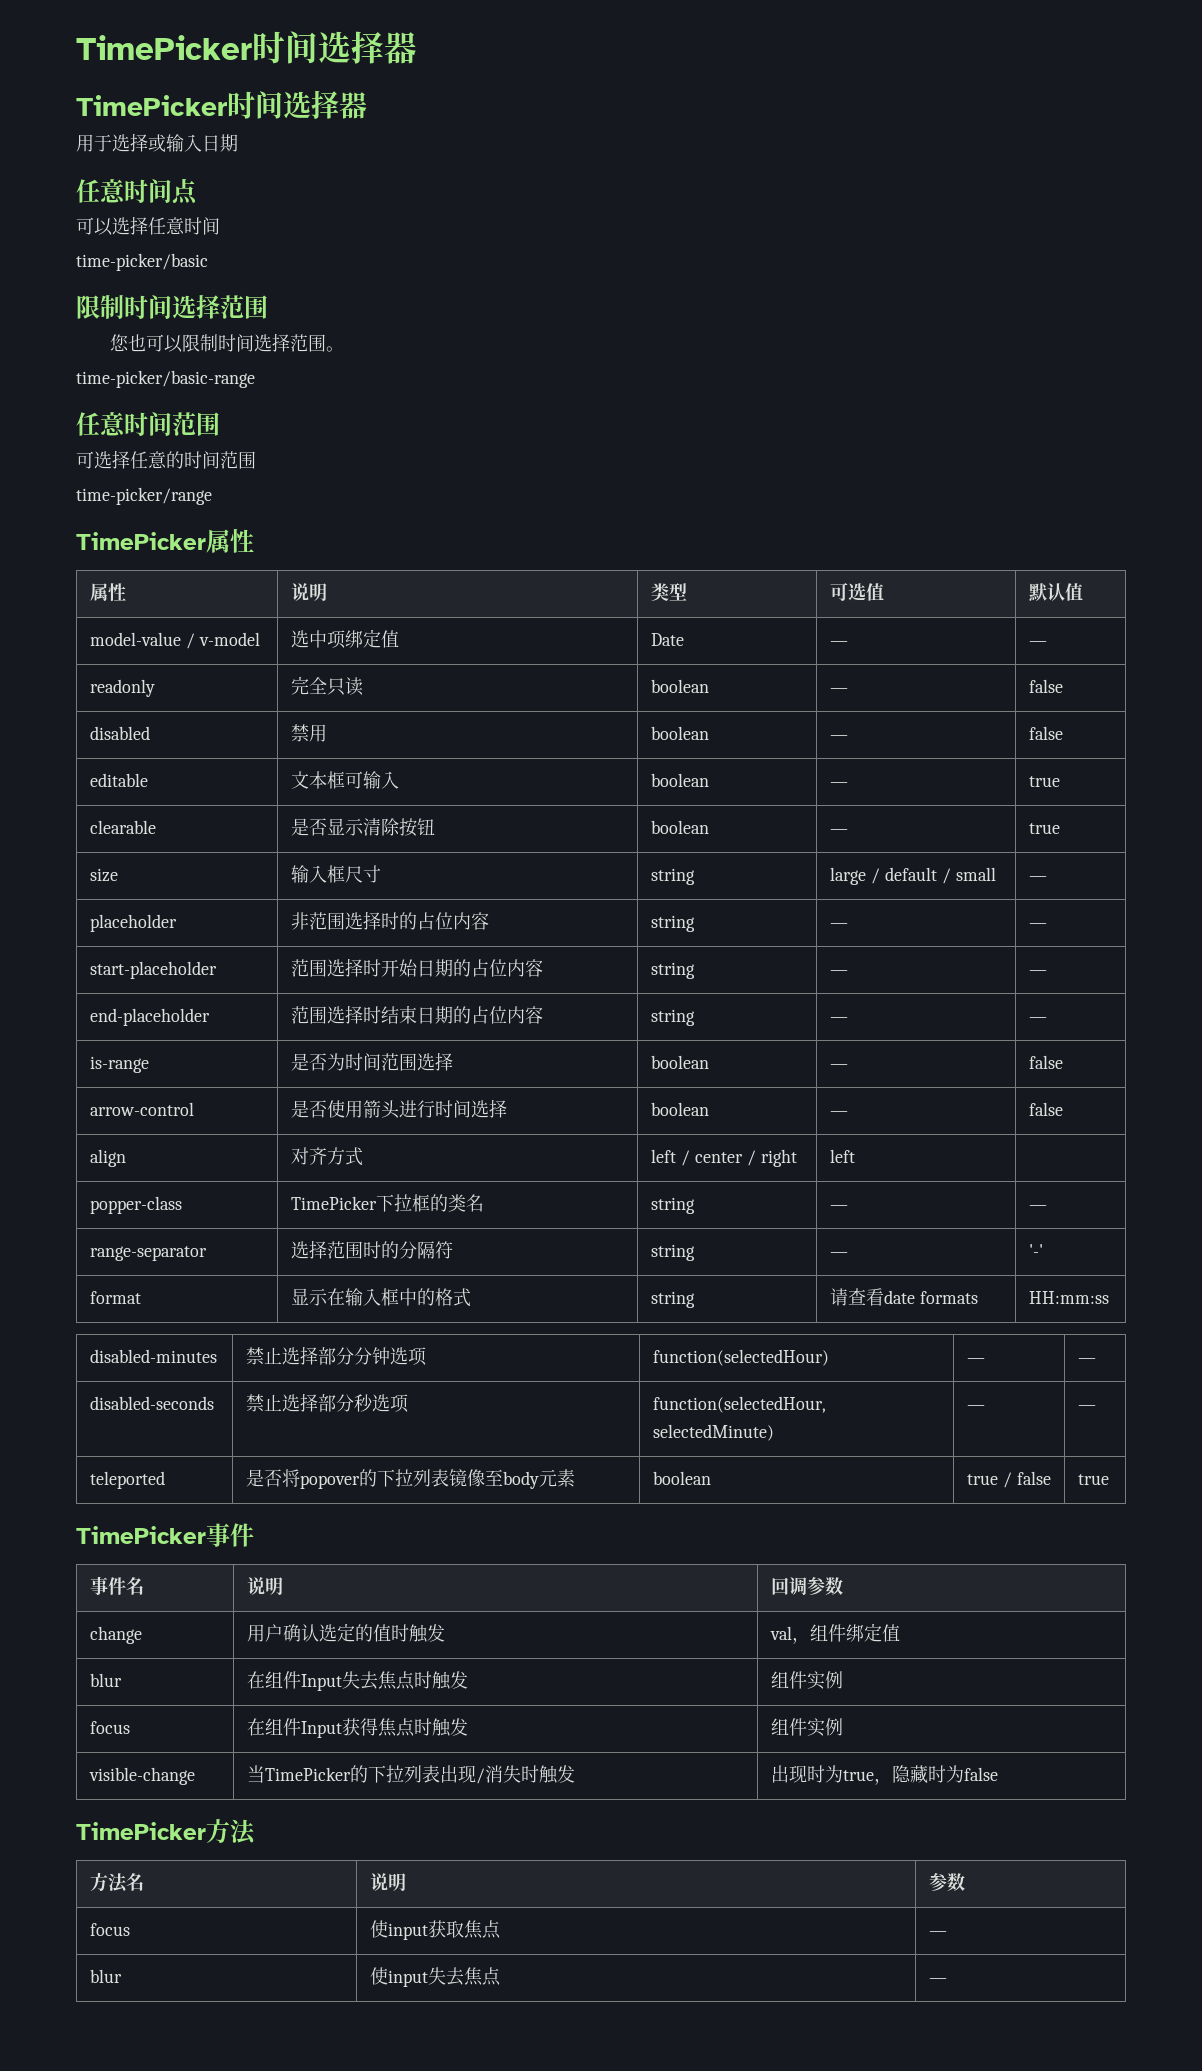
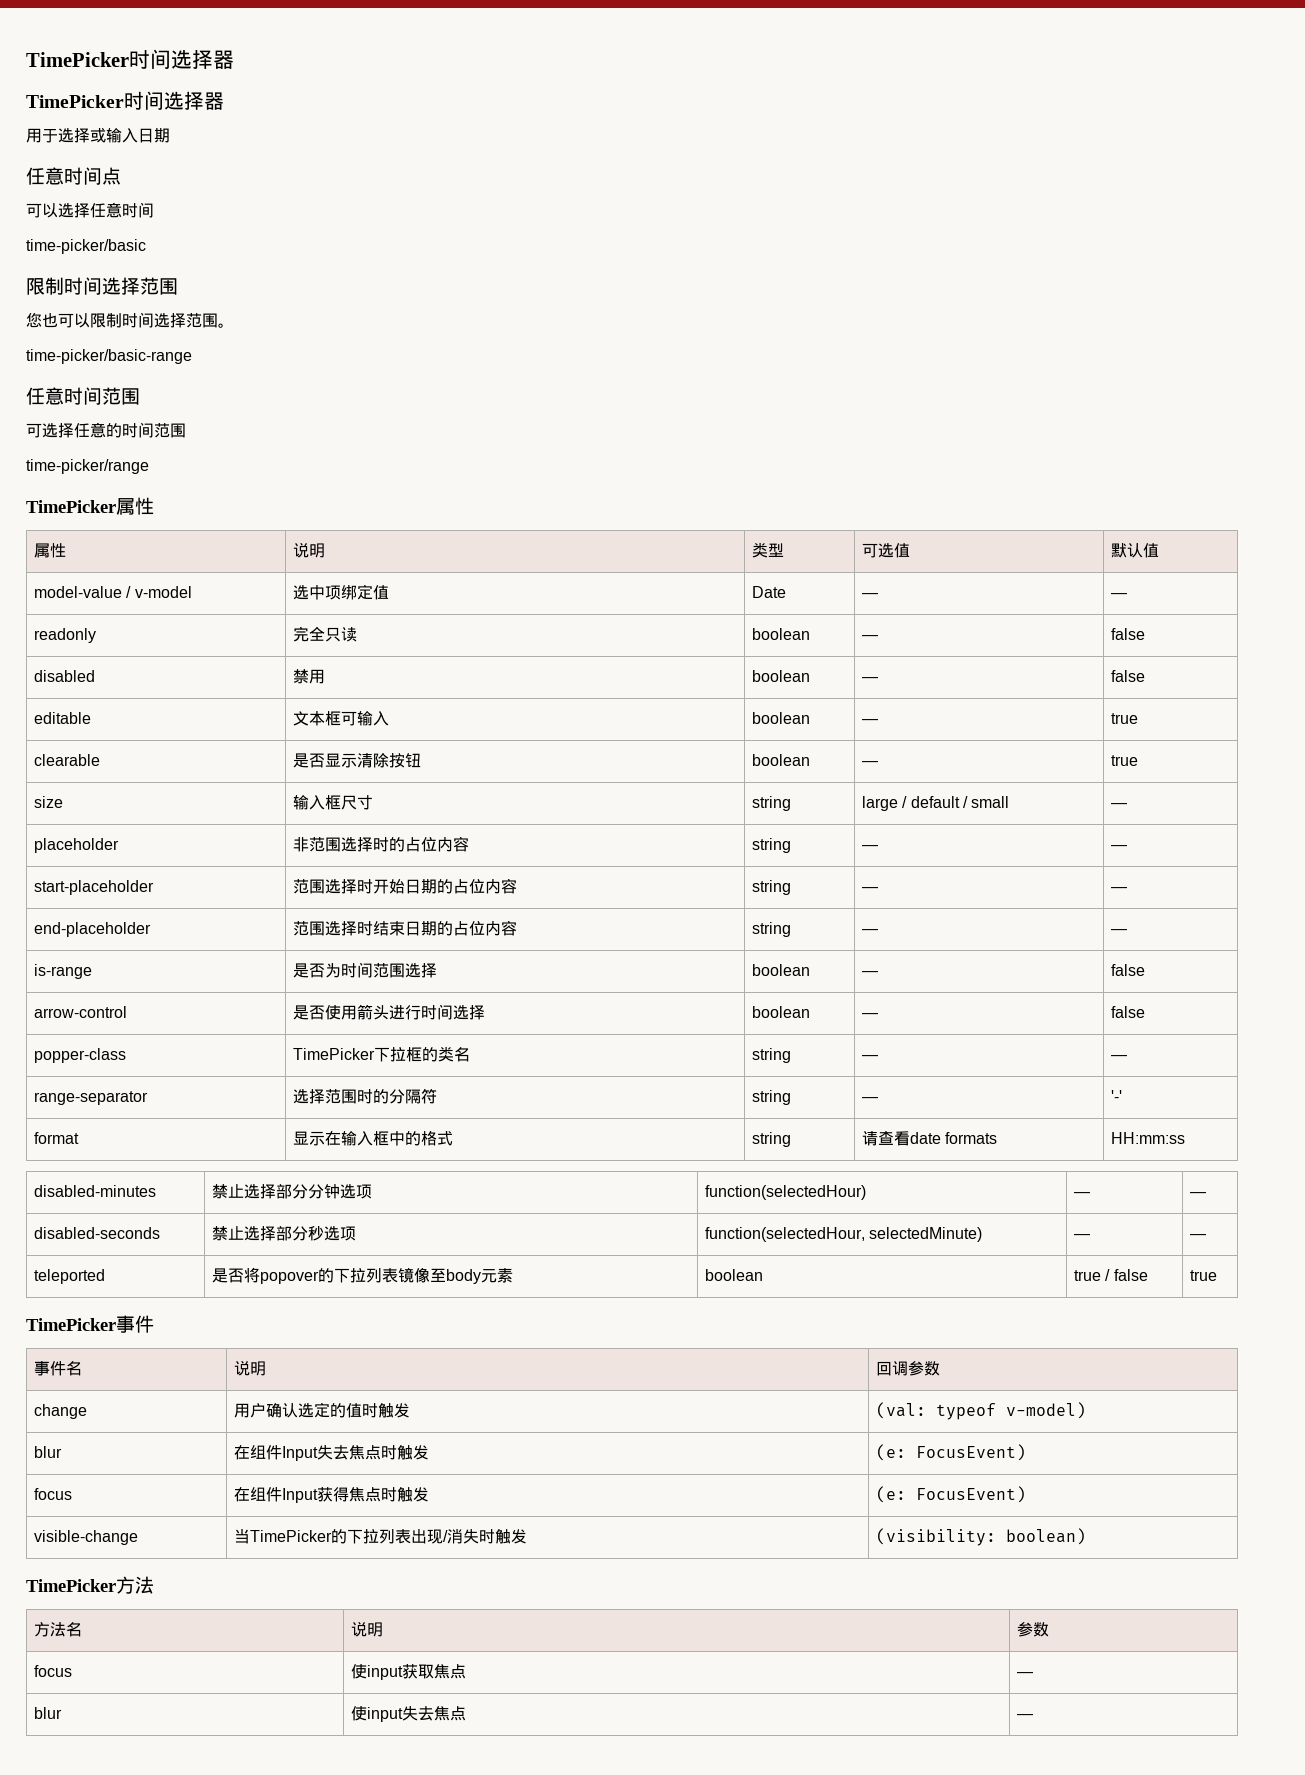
[90,1149,127,1167] [291,1147,364,1166] [651,1149,797,1167] [830,1149,856,1163] // align | 对齐方式 | left / center / right | left | -> (1145, 1012) none
[770,1623,901,1644] val，组件绑定值 -> [875,1402,1086,1420] (val: typeof v-model)
[771,1671,844,1690] 组件实例 -> [875,1444,1026,1461] (e: FocusEvent)
[771,1718,844,1737] 组件实例 -> [875,1486,1026,1503] (e: FocusEvent)
[771,1765,999,1785] 出现时为true，隐藏时为false -> [875,1528,1086,1546] (visibility: boolean)

